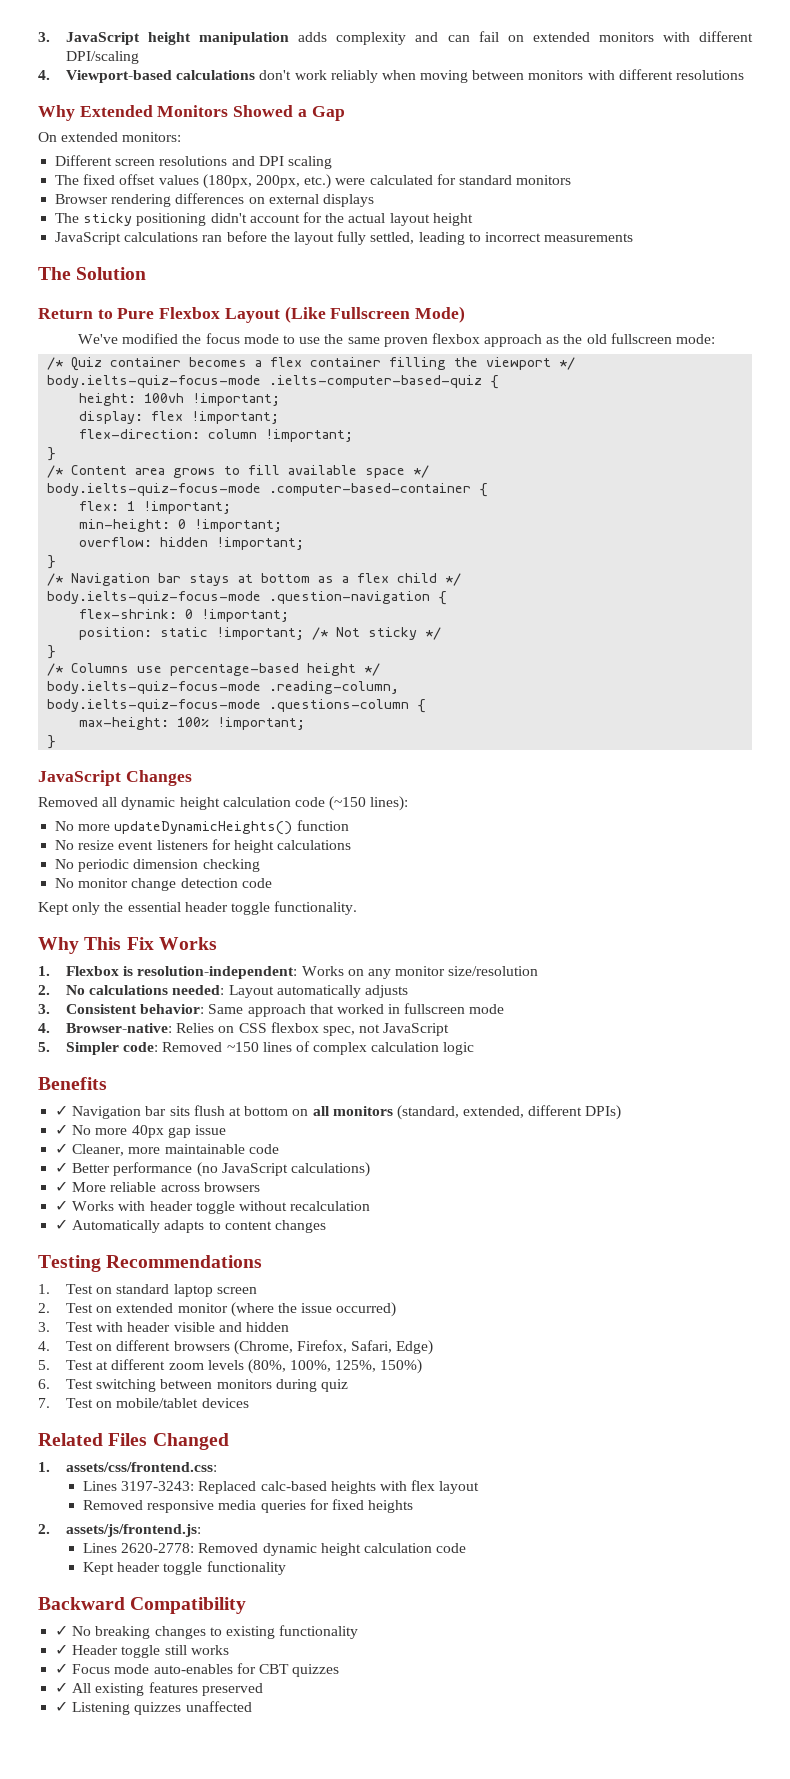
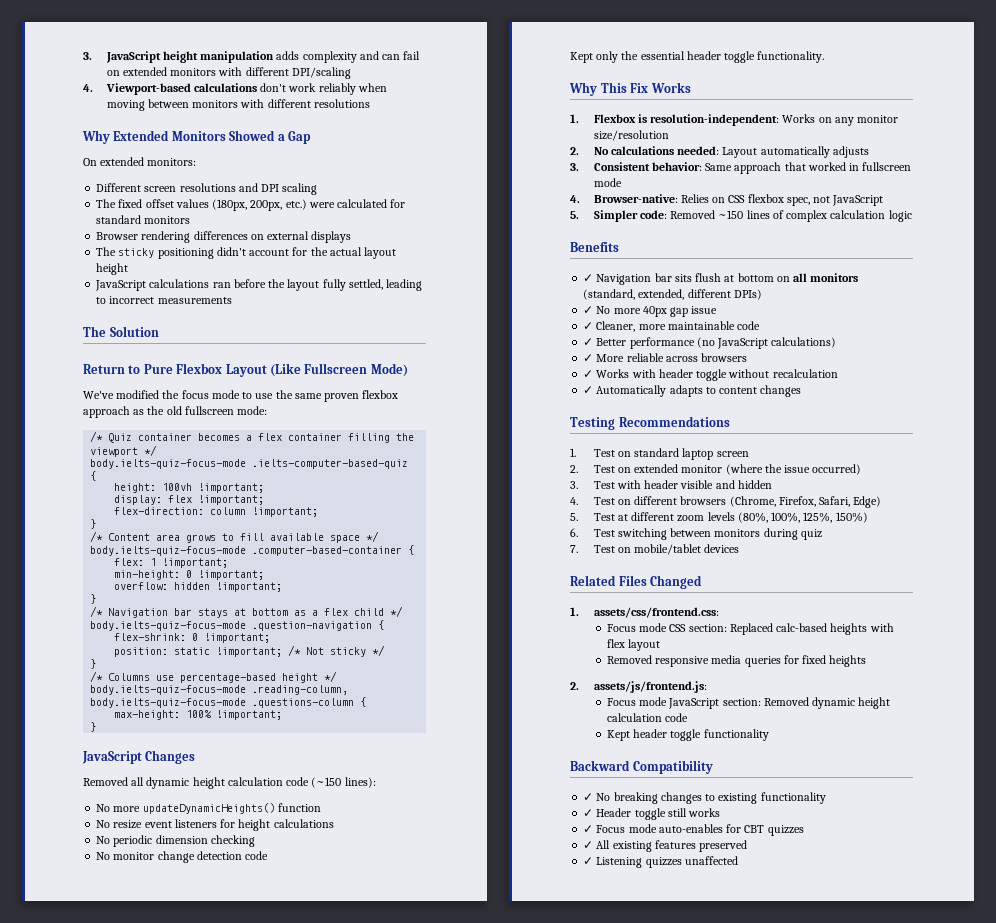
[83,1481,195,1491] Lines 3197-3243: -> [606,623,727,632] Focus mode CSS section:
[83,1543,195,1553] Lines 2620-2778: -> [606,697,761,709] Focus mode JavaScript section:

